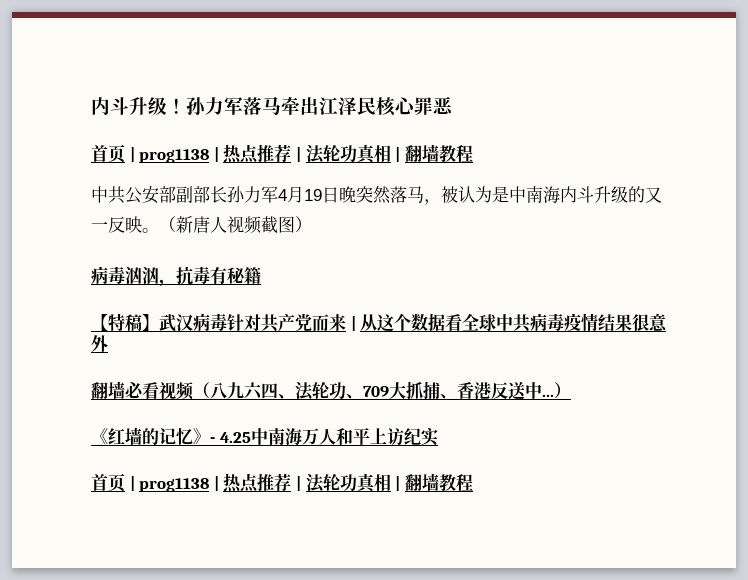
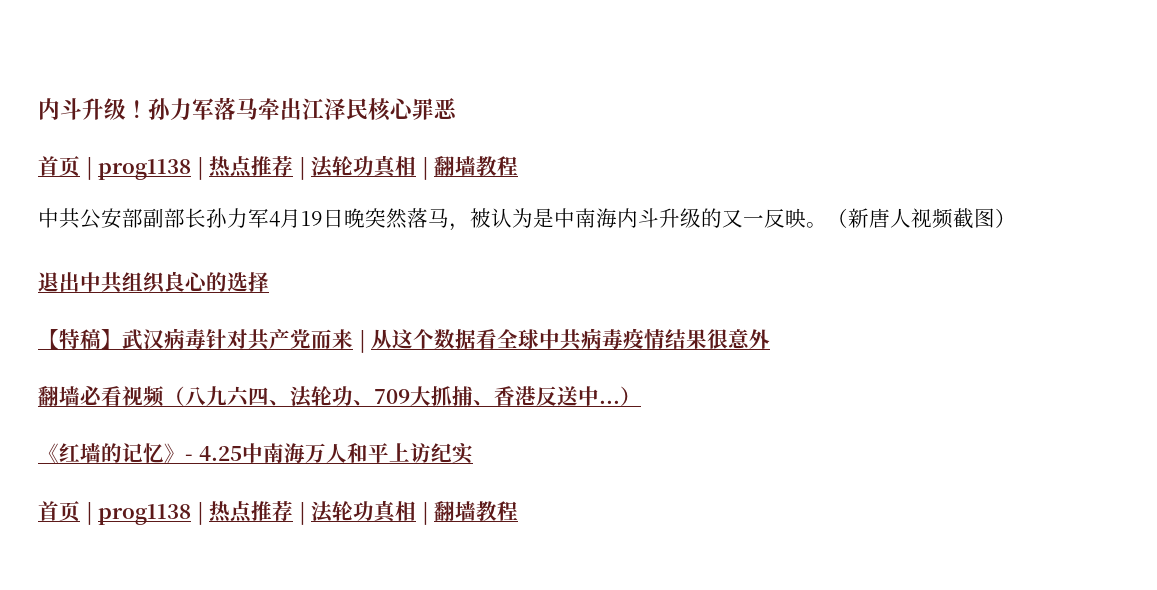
[91,266,261,287] 病毒汹汹，抗毒有秘籍 -> [38,271,269,294] 退出中共组织良心的选择

